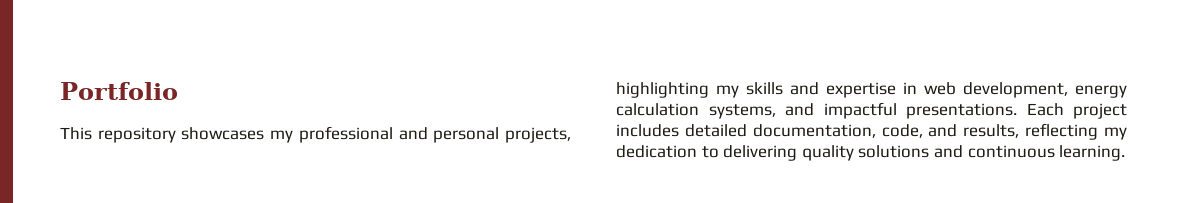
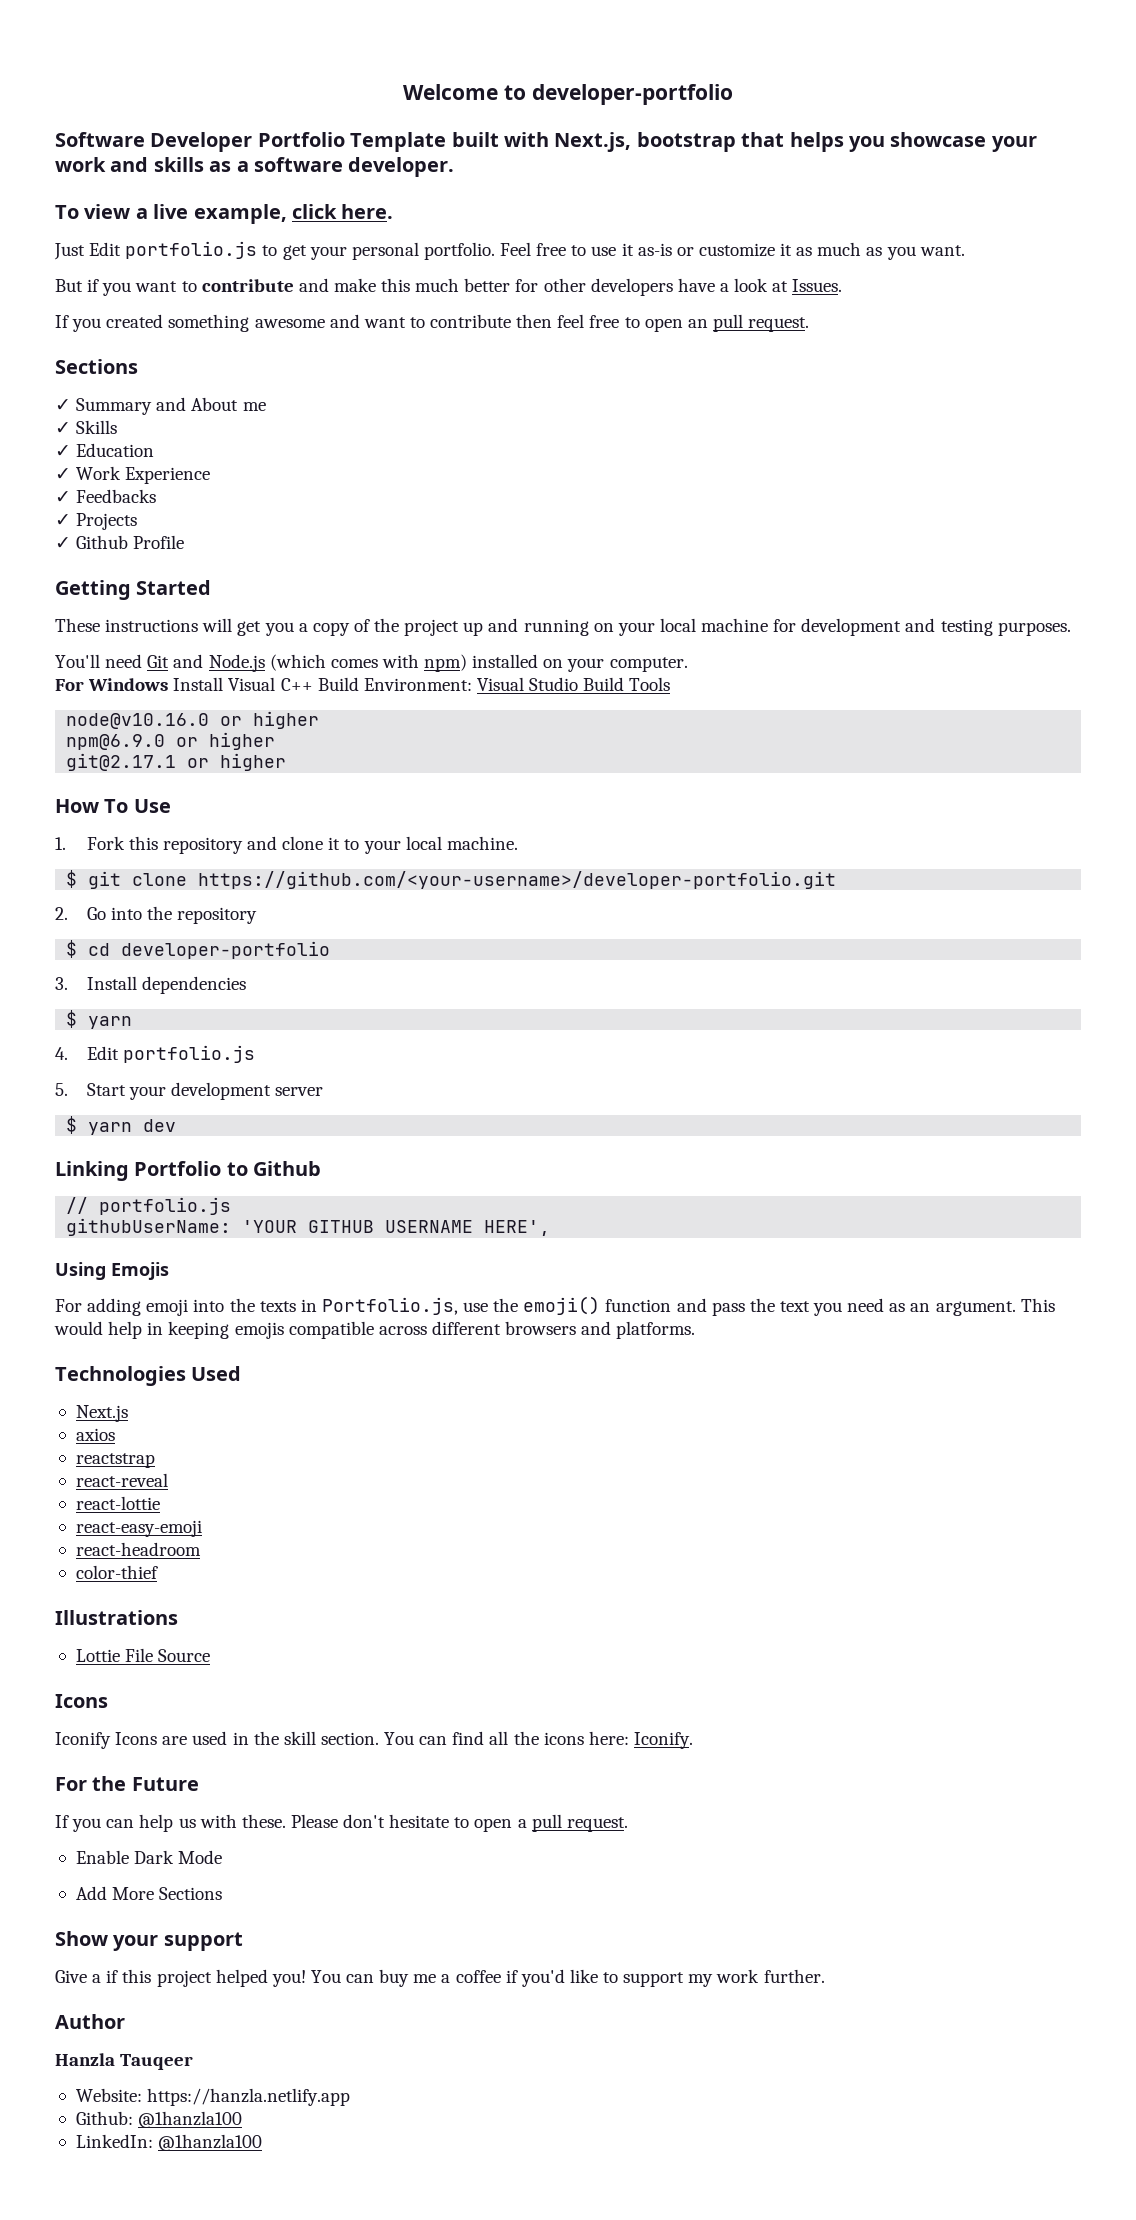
[60,82,178,100] [60,126,571,143] [616,82,1127,98] [616,102,1127,119] [616,123,1127,140] [616,145,1126,161] Portfolio // This repository showcases my professional and personal projects, highlighting my skills and expertise in web development, energy calculation systems, and impactful presentations. Each project includes detailed documentation, code, and results, reflecting my dedication to delivering quality solutions and continuous learning. -> [403,84,733,105] [55,132,1037,152] [55,157,455,177] [55,204,394,224] [54,241,965,260] [55,278,843,296] [55,314,810,332] [55,359,138,374] [55,397,266,415] [55,420,118,434] [55,443,155,457] [55,466,211,484] [55,489,157,503] [55,513,138,530] [55,535,185,549] [55,580,212,600] [55,618,1071,636] [55,654,688,672] [55,677,671,691] [66,711,320,729] [66,732,276,750] [66,753,287,771] [55,799,171,813] [55,836,518,854] [66,870,837,889] [55,906,258,924] [66,940,331,959] [55,976,246,994] [66,1010,133,1029] [55,1045,255,1063] [55,1082,324,1100] [66,1116,177,1135] [55,1161,322,1181] [66,1197,232,1215] [66,1218,551,1236] [55,1262,169,1280] [55,1296,1055,1316] [54,1321,696,1339] [55,1366,242,1386] [75,1405,128,1422] [75,1428,115,1441] [75,1453,155,1468] [75,1473,168,1487] [75,1496,160,1510] [75,1520,202,1537] [75,1542,201,1556] [75,1565,158,1579] [55,1610,178,1625] [75,1648,211,1662] [55,1694,108,1708] [55,1731,693,1749] [55,1776,199,1791] [55,1814,628,1832] [75,1850,223,1864] [75,1886,223,1900] [55,1931,243,1951] [55,1969,825,1987] [55,2014,125,2029] [55,2053,194,2070] [75,2088,351,2106] [75,2111,243,2128] [75,2134,263,2151] Welcome to developer-portfolio // Software Developer Portfolio Template built with Next.js, bootstrap that helps you showcase your work and skills as a software developer. // To view a live example, click here. // Just Edit portfolio.js to get your personal portfolio. Feel free to use it as-is or customize it as much as you want. // But if you want to contribute and make this much better for other developers have a look at Issues. // If you created something awesome and want to contribute then feel free to open an pull request. // Sections // ✓ Summary and About me // ✓ Skills // ✓ Education // ✓ Work Experience // ✓ Feedbacks // ✓ Projects // ✓ Github Profile // Getting Started // These instructions will get you a copy of the project up and running on your local machine for development and testing purposes. // You'll need Git and Node.js (which comes with npm) installed on your computer. // For Windows Install Visual C++ Build Environment: Visual Studio Build Tools // node@v10.16.0 or higher // npm@6.9.0 or higher // git@2.17.1 or higher // How To Use // 1. Fork this repository and clone it to your local machine. // $ git clone https://github.com/<your-username>/developer-portfolio.git // 2. Go into the repository // $ cd developer-portfolio // 3. Install dependencies // $ yarn // 4. Edit portfolio.js // 5. Start your development server // $ yarn dev // Linking Portfolio to Github // // portfolio.js // githubUserName: 'YOUR GITHUB USERNAME HERE', // Using Emojis // For adding emoji into the texts in Portfolio.js, use the emoji() function and pass the text you need as an argument. This would help in keeping emojis compatible across different browsers and platforms. // Technologies Used // Next.js // axios // reactstrap // react-reveal // react-lottie // react-easy-emoji // react-headroom // color-thief // Illustrations // Lottie File Source // Icons // Iconify Icons are used in the skill section. You can find all the icons here: Iconify. // For the Future // If you can help us with these. Please don't hesitate to open a pull request. // Enable Dark Mode // Add More Sections // Show your support // Give a if this project helped you! You can buy me a coffee if you'd like to support my work further. // Author // Hanzla Tauqeer // Website: https://hanzla.netlify.app // Github: @1hanzla100 // LinkedIn: @1hanzla100

